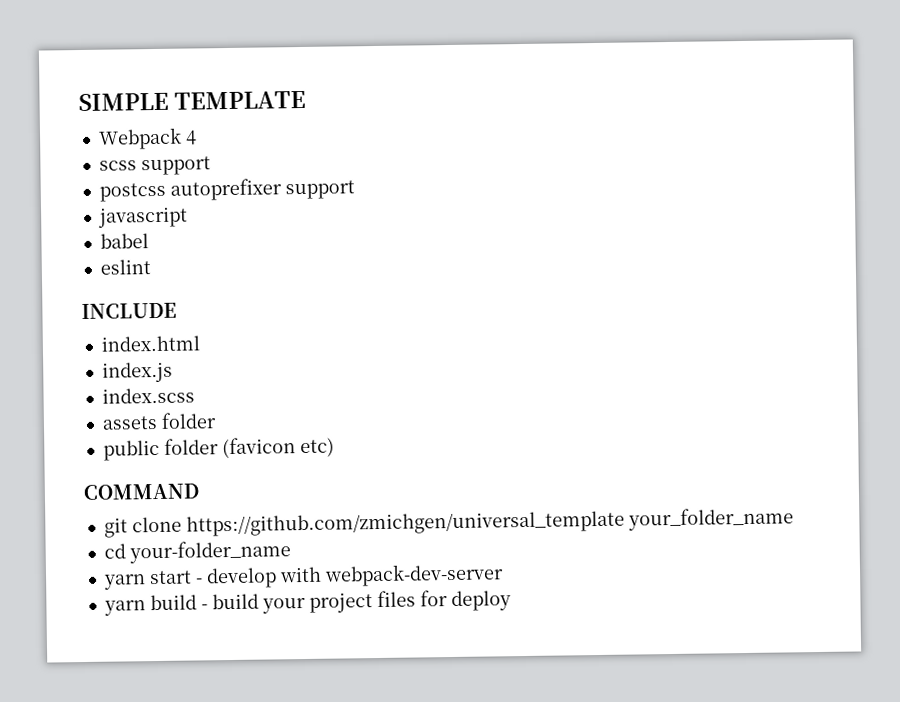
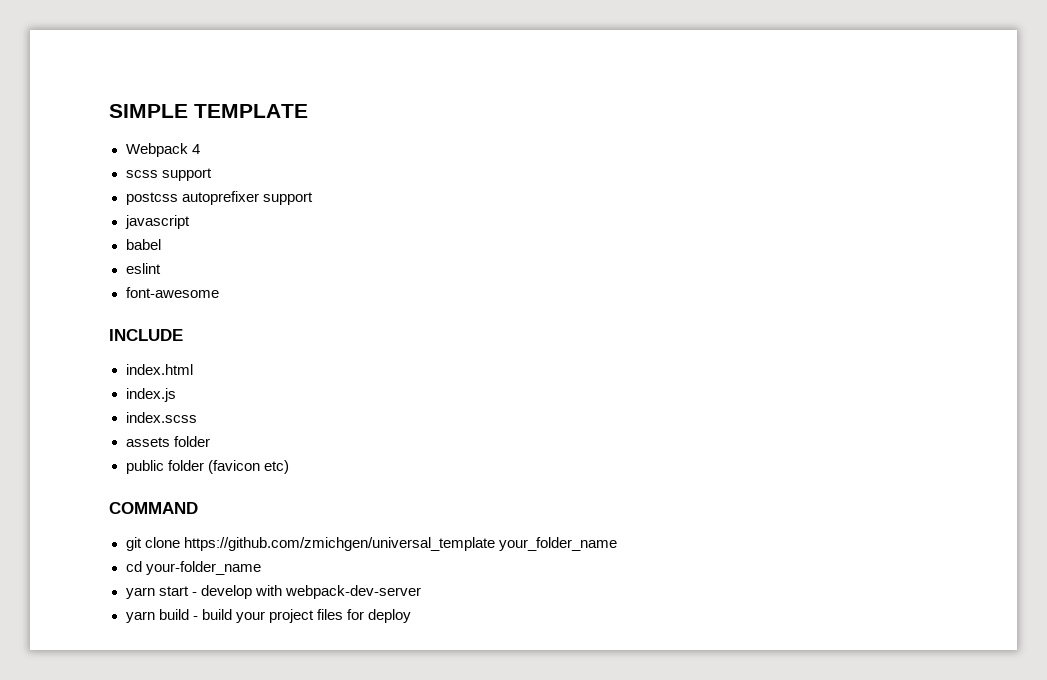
(151, 267) none -> [125,287,219,298] // font-awesome

